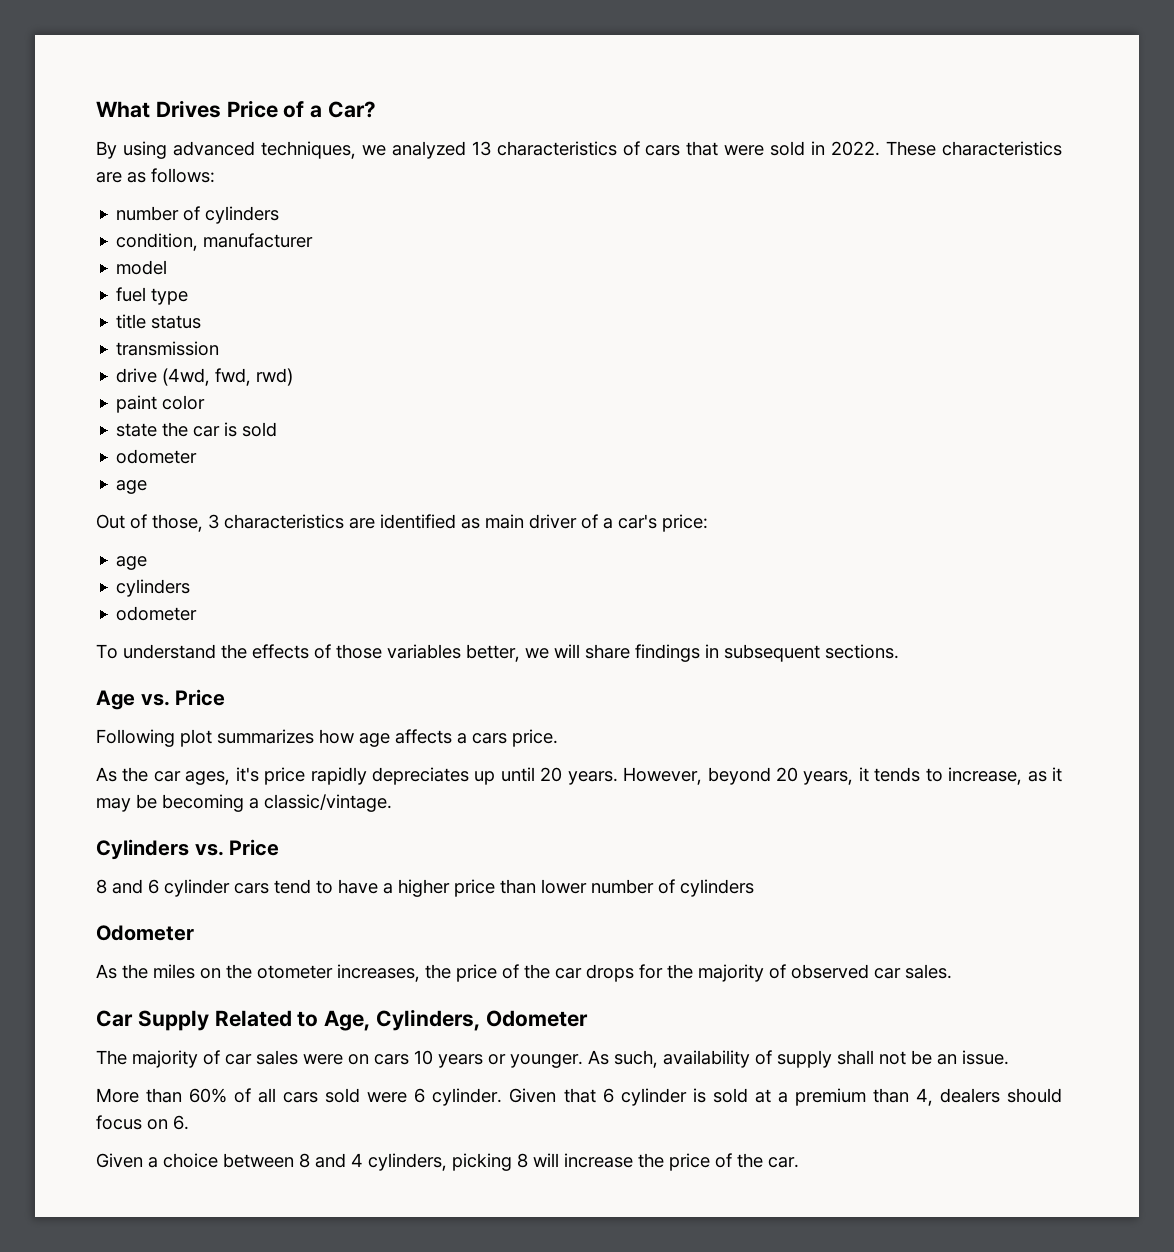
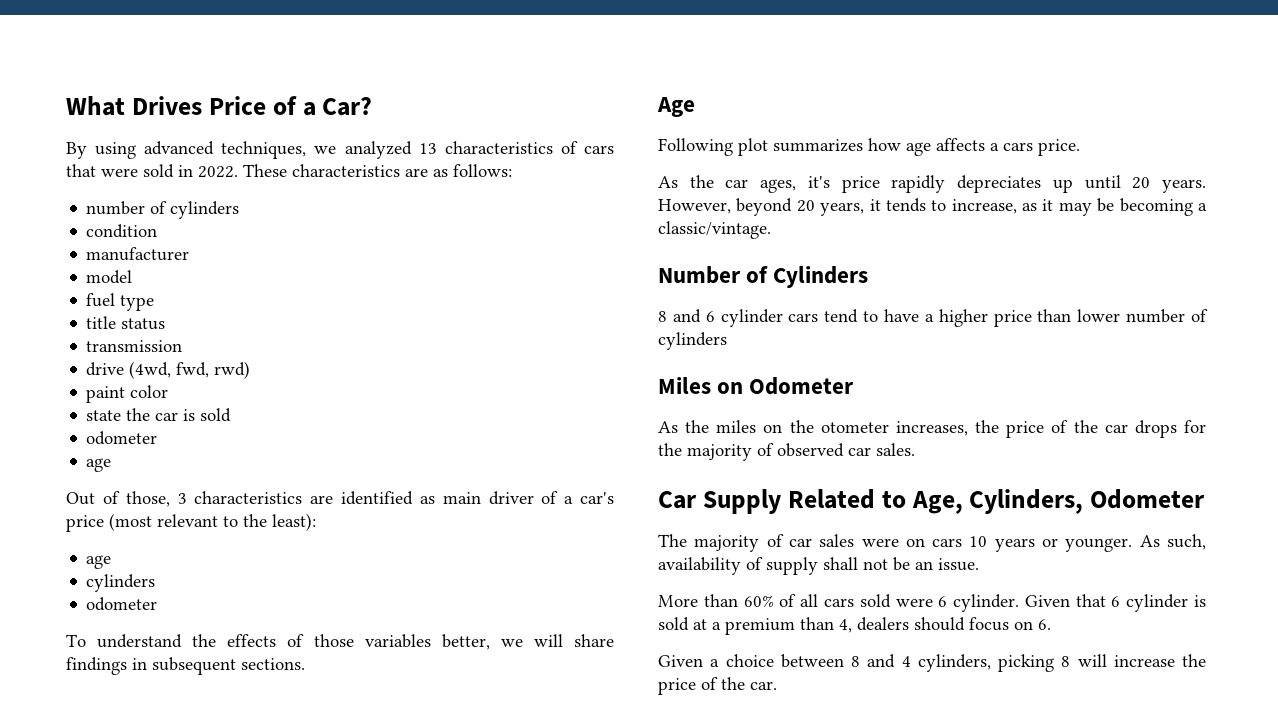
[116,233,199,251] condition, -> [86,224,158,238] condition //
[662,514,708,532] price: -> [66,513,316,532] price (most relevant to the least):
[140,689,226,706] vs. Price -> (695, 107) none
(392, 803) none -> [658,266,769,284] Number of
[194,839,280,856] vs. Price -> (869, 277) none
(754, 888) none -> [658,377,744,394] Miles on

